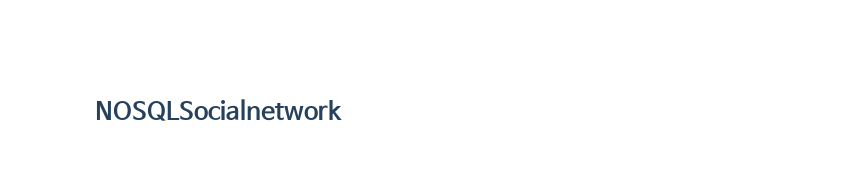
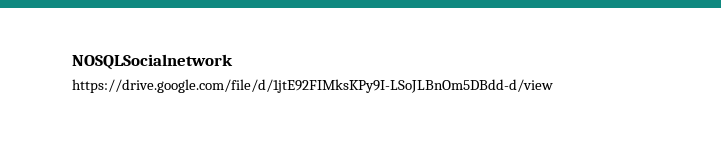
(342, 110) none -> [72,79,553,93] // https://drive.google.com/file/d/1jtE92FIMksKPy9I-LSoJLBnOm5DBdd-d/view

